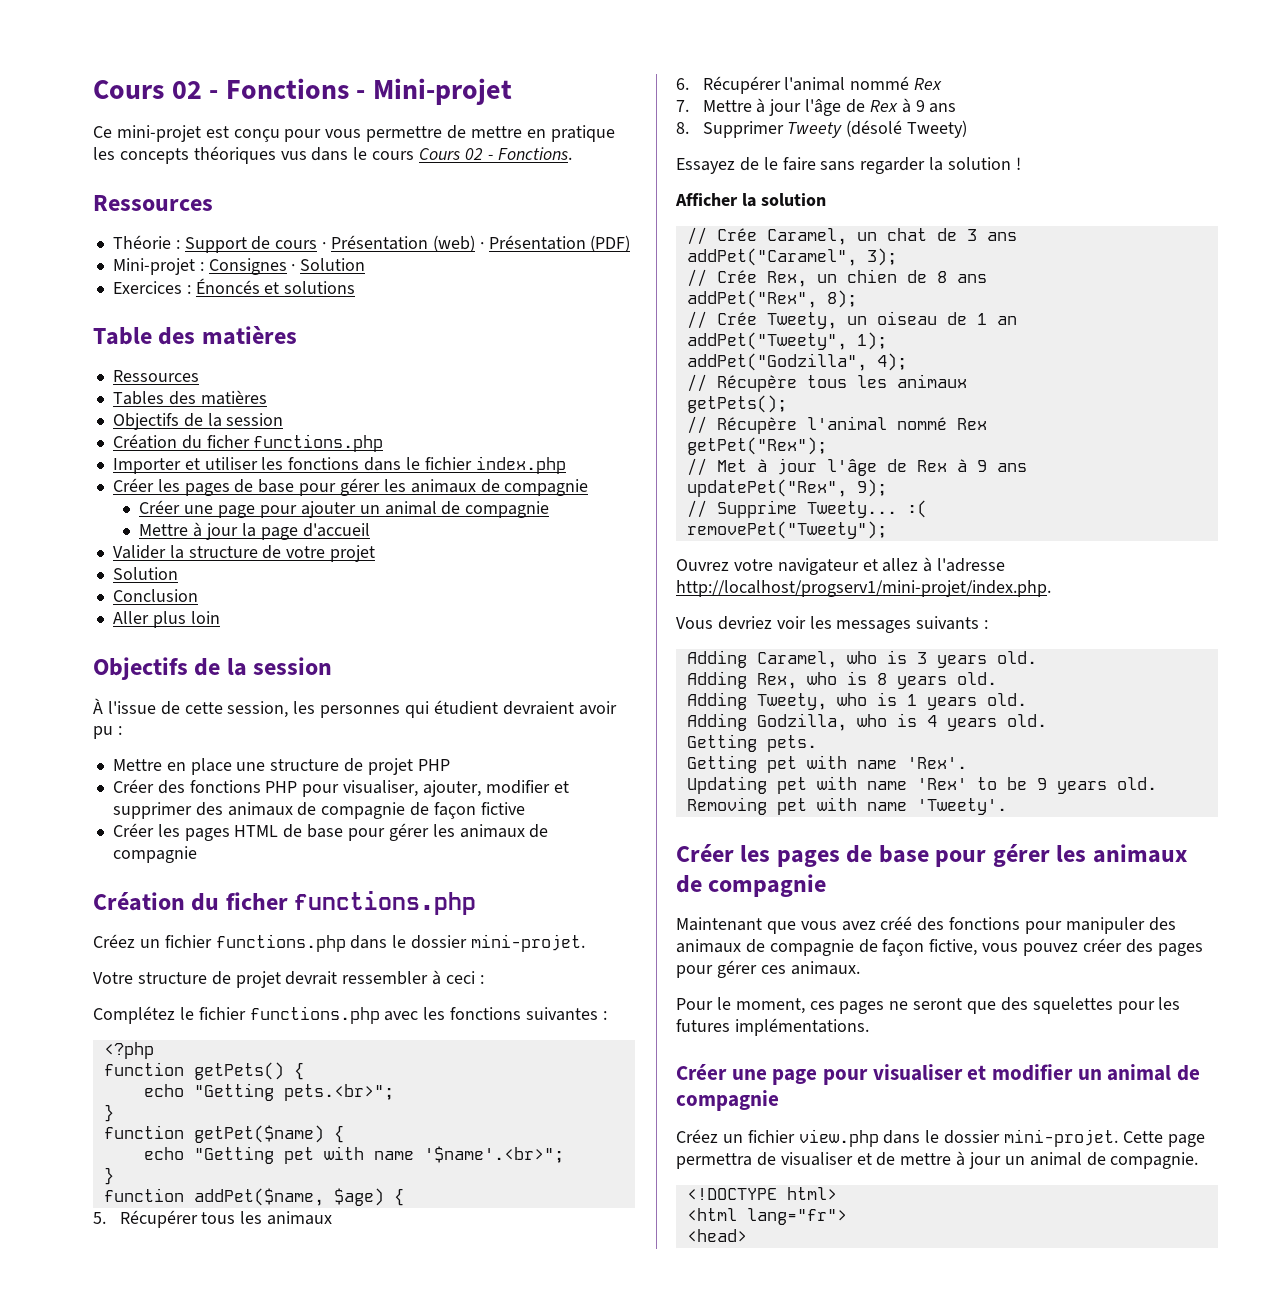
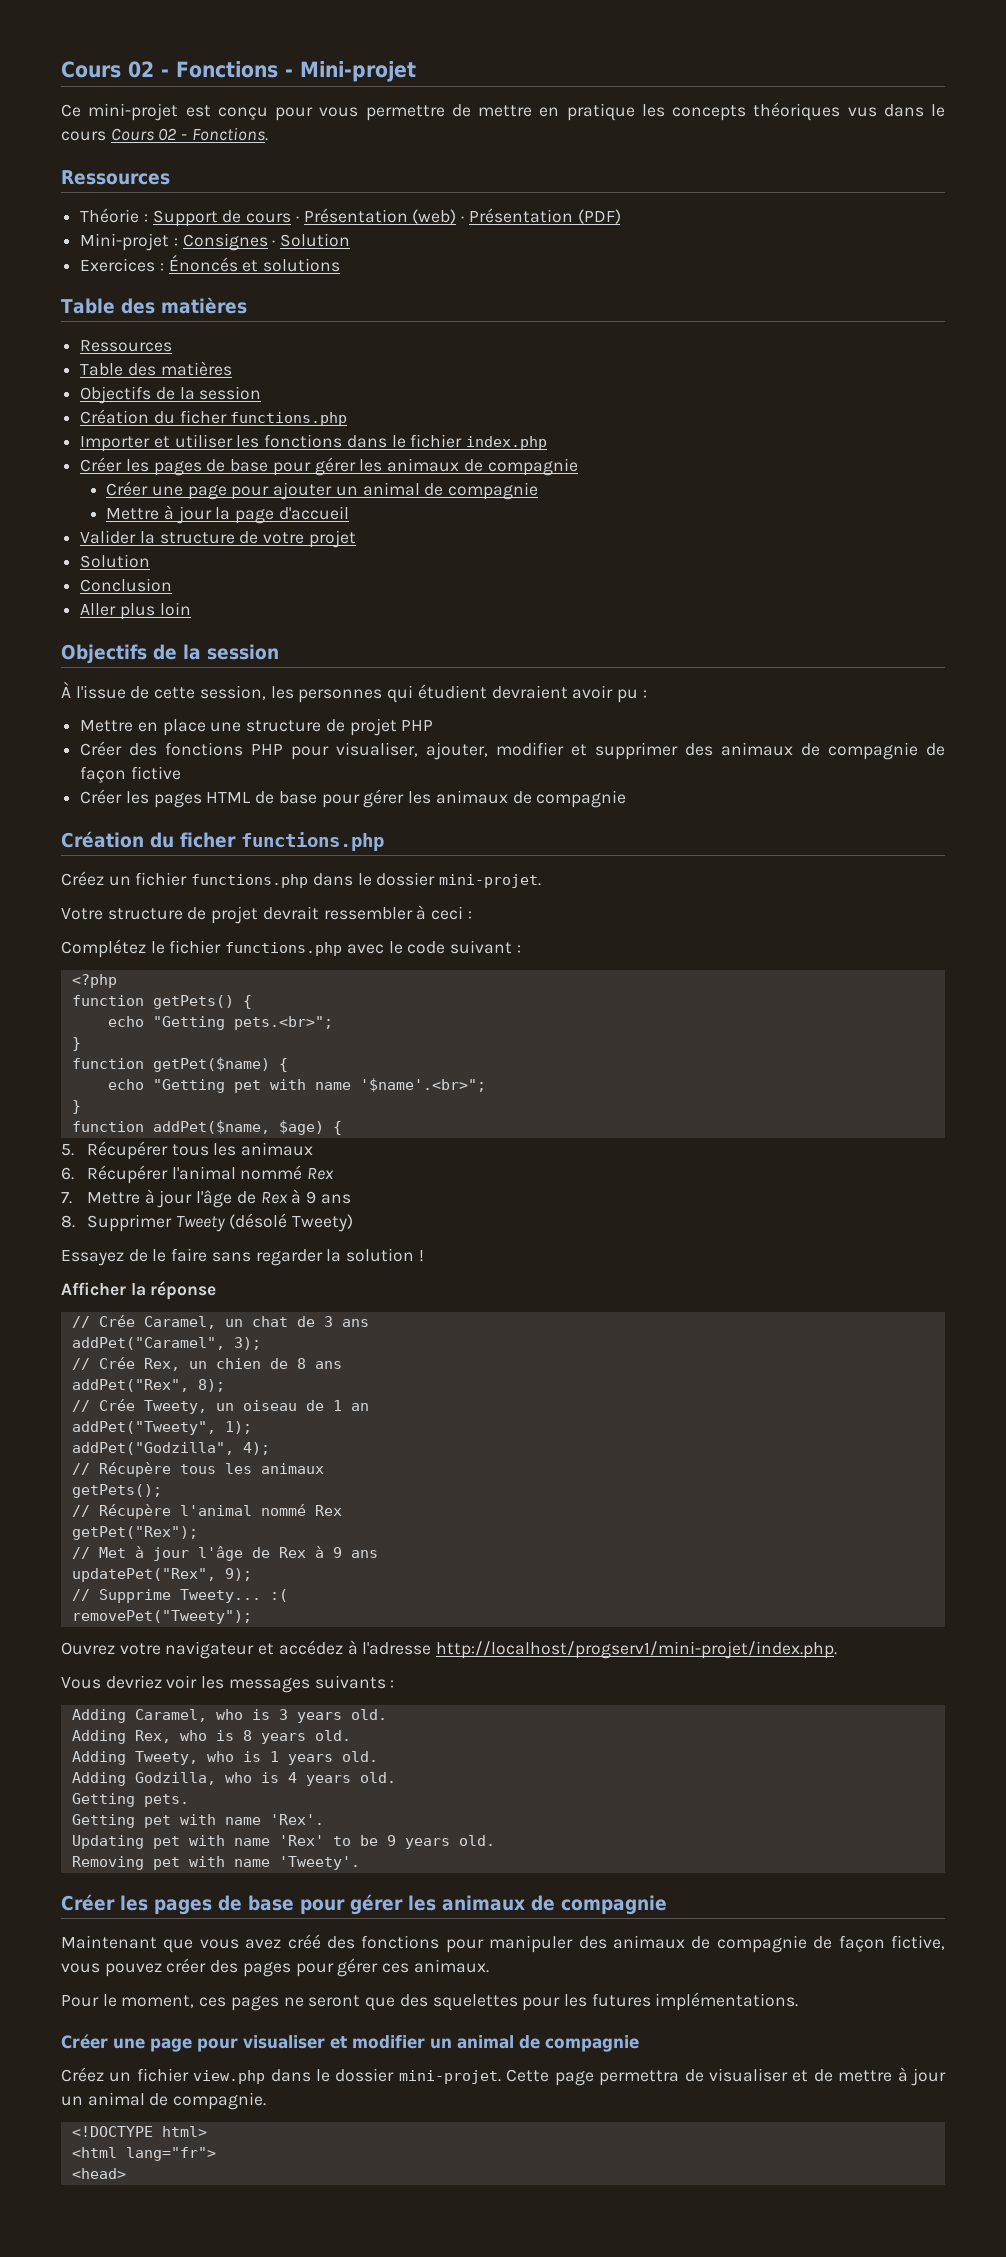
[112,391,164,405] Tables -> [80,363,124,376] Table
[423,1007,599,1021] les fonctions suivantes -> [388,940,513,954] le code suivant
[760,193,826,206] solution -> [150,1281,217,1300] réponse
[882,558,919,572] allez -> [278,1640,343,1655] accédez

